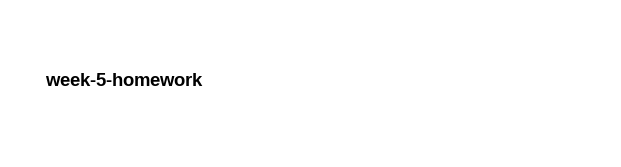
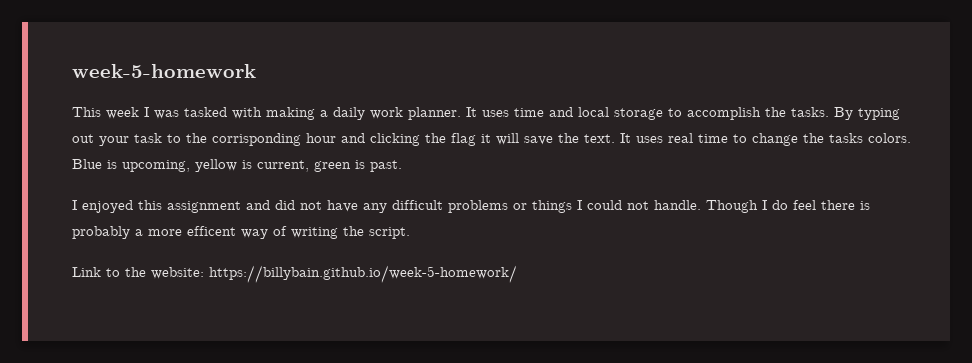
(203, 79) none -> [72,107,900,120] [72,133,911,146] [72,159,402,172] [72,200,870,213] [72,226,410,239] [72,265,517,283] // This week I was tasked with making a daily work planner. It uses time and local storage to accomplish the tasks. By typing out your task to the corrisponding hour and clicking the flag it will save the text. It uses real time to change the tasks colors. Blue is upcoming, yellow is current, green is past. // I enjoyed this assignment and did not have any difficult problems or things I could not handle. Though I do feel there is probably a more efficent way of writing the script. // Link to the website: https://billybain.github.io/week-5-homework/

